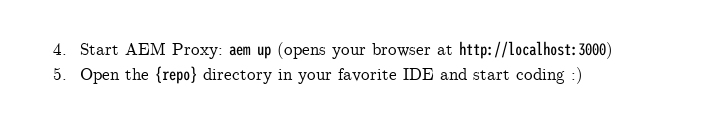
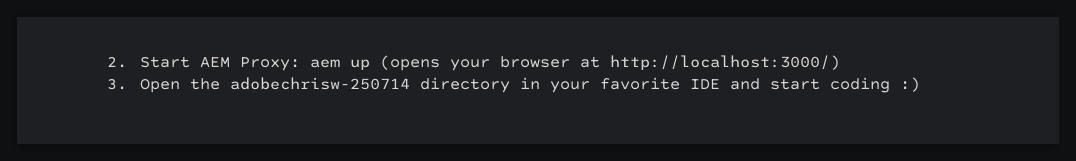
[53,43,67,55] 4. -> [107,56,127,68] 2.
[458,41,613,59] [53,67,67,80] http://localhost:3000) // 5. -> [609,55,840,70] [107,78,127,90] http://localhost:3000/) // 3.
[154,66,197,84] {repo} -> [229,77,410,90] adobechrisw-250714

